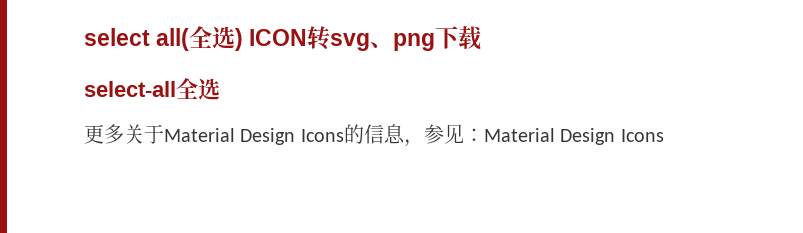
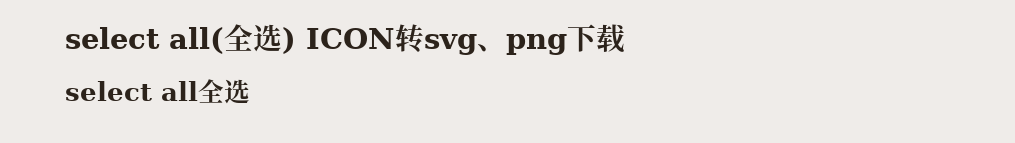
[84,78,220,100] [84,124,664,147] select-all全选 // 更多关于Material Design Icons的信息，参见：Material Design Icons -> [65,79,250,104] select all全选

